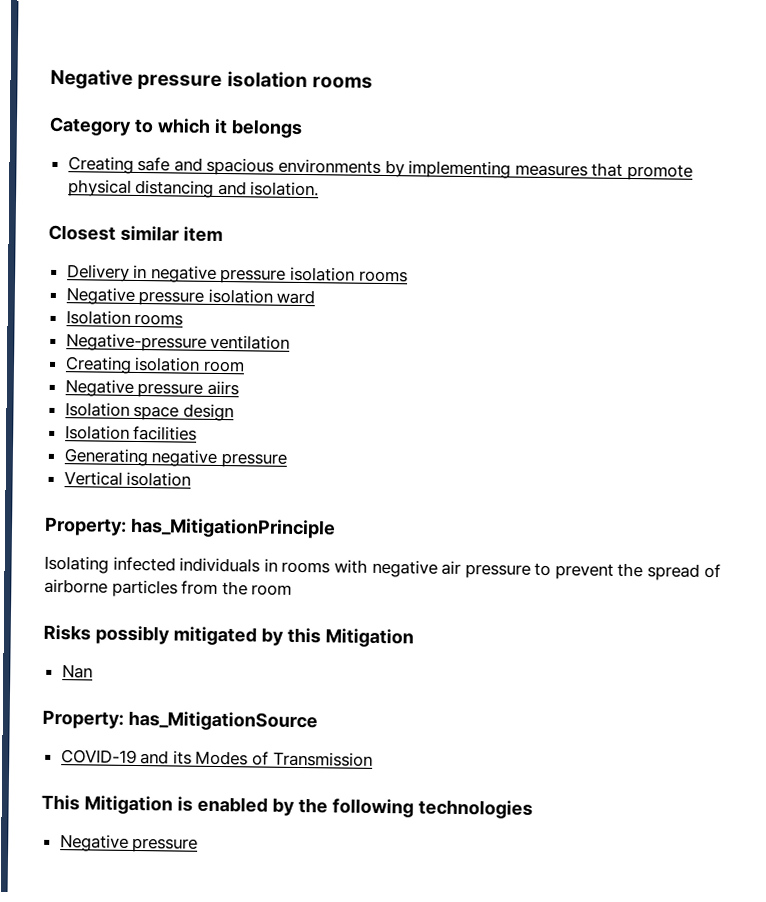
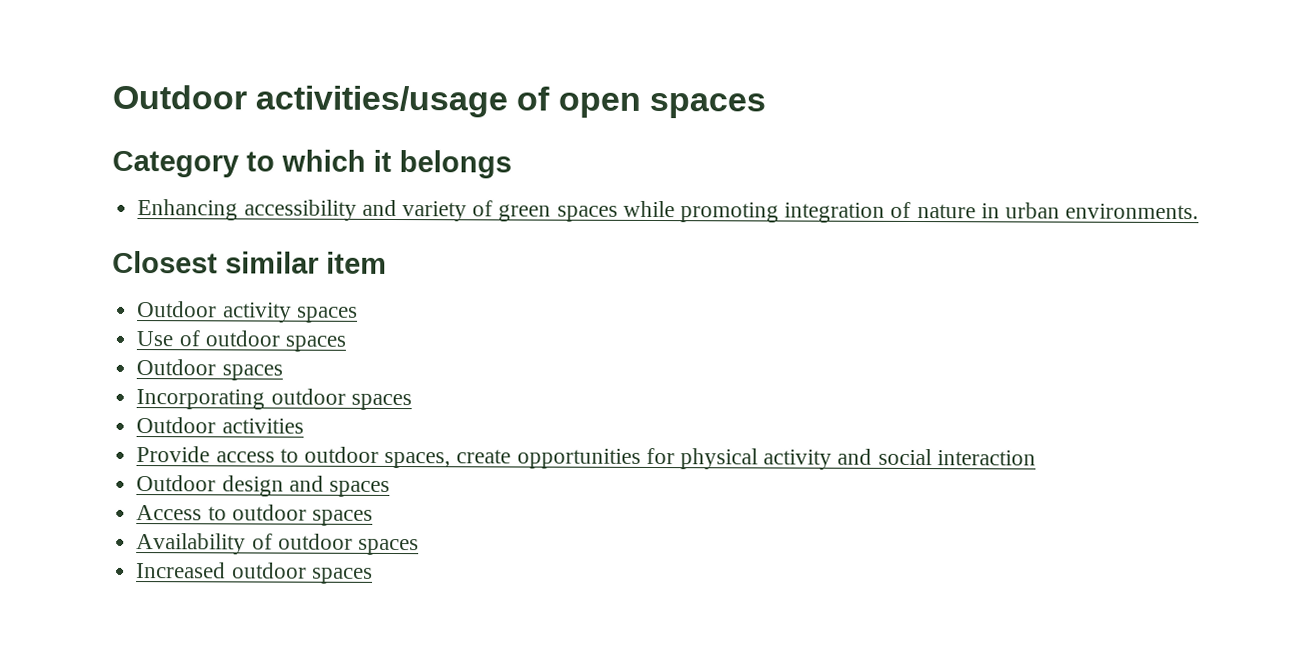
[50,68,373,91] Negative pressure isolation rooms -> [112,84,766,119] Outdoor activities/usage of open spaces
[67,156,694,181] [67,179,320,198] [48,224,223,243] [66,264,408,284] [65,287,316,306] [65,310,184,326] [65,333,291,352] [64,356,245,374] [64,379,239,398] [64,402,234,422] [64,425,198,441] [63,448,287,468] [63,471,192,487] [44,516,336,539] [44,555,721,581] [44,578,293,598] [43,624,414,648] [61,664,93,679] [42,709,318,732] [60,749,373,767] [41,794,533,819] [59,834,199,853] Creating safe and spacious environments by implementing measures that promote physical distancing and isolation. // Closest similar item // Delivery in negative pressure isolation rooms // Negative pressure isolation ward // Isolation rooms // Negative-pressure ventilation // Creating isolation room // Negative pressure aiirs // Isolation space design // Isolation facilities // Generating negative pressure // Vertical isolation // Property: has_MitigationPrinciple // Isolating infected individuals in rooms with negative air pressure to prevent the spread of airborne particles from the room // Risks possibly mitigated by this Mitigation // Nan // Property: has_MitigationSource // COVID-19 and its Modes of Transmission // This Mitigation is enabled by the following technologies // Negative pressure -> [137,199,1200,223] [112,250,387,274] [137,301,358,323] [136,330,346,352] [136,359,283,381] [136,388,412,411] [136,417,304,434] [136,446,1036,470] [136,475,390,497] [136,504,373,526] [136,533,419,556] [136,562,373,584] Enhancing accessibility and variety of green spaces while promoting integration of nature in urban environments. // Closest similar item // Outdoor activity spaces // Use of outdoor spaces // Outdoor spaces // Incorporating outdoor spaces // Outdoor activities // Provide access to outdoor spaces, create opportunities for physical activity and social interaction // Outdoor design and spaces // Access to outdoor spaces // Availability of outdoor spaces // Increased outdoor spaces

